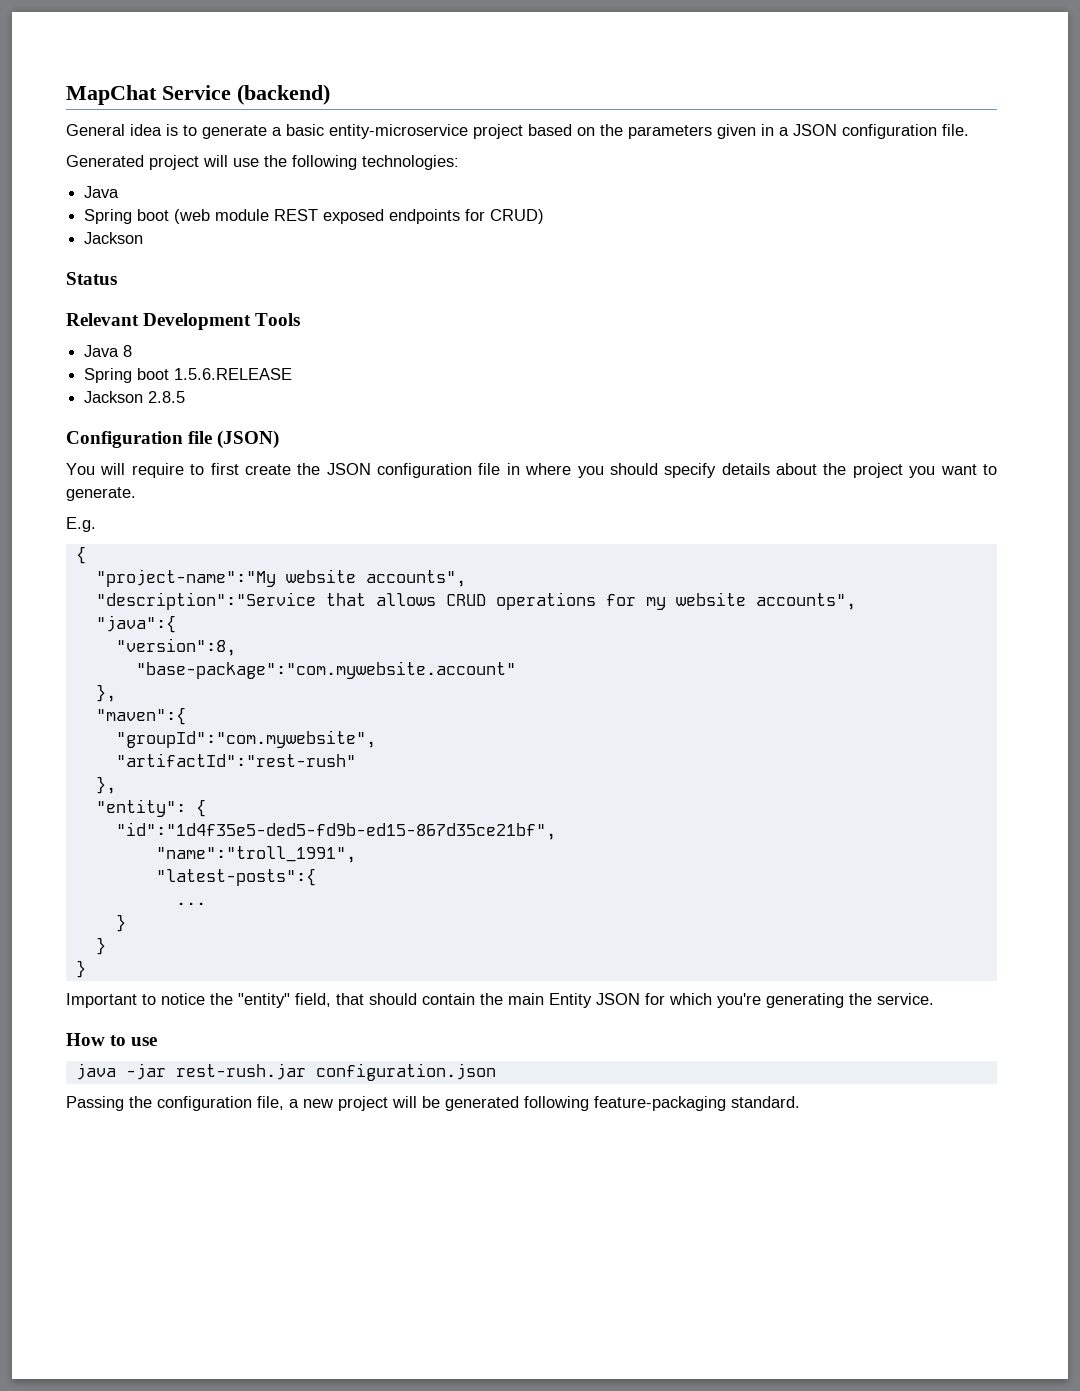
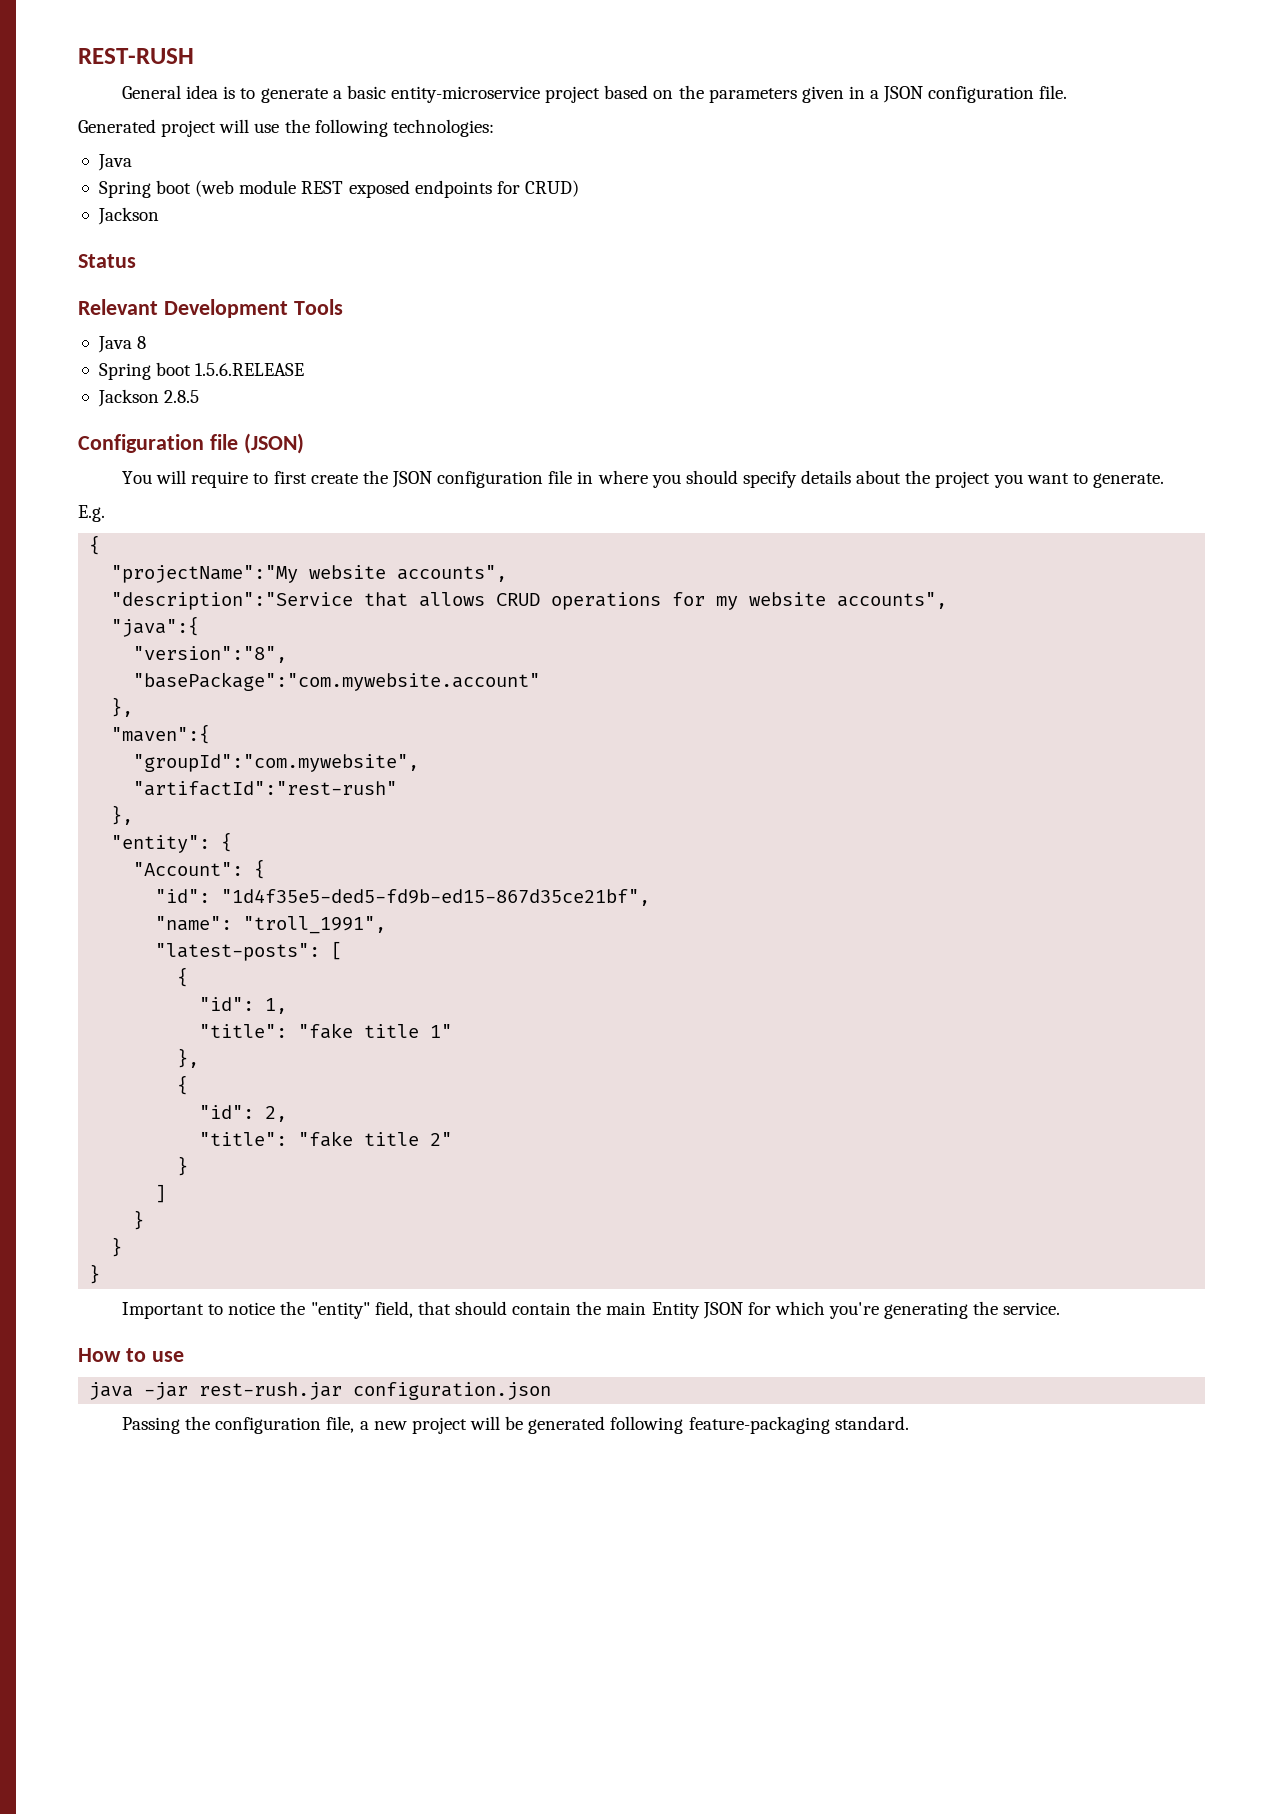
[66,84,330,105] MapChat Service (backend) -> [78,48,194,64] REST-RUSH
[95,569,276,587] "project-name":"My -> [111,565,299,583] "projectName":"My
[115,638,236,656] [135,661,516,679] "version":8, // "base-package":"com.mywebsite.account" -> [133,646,288,663] [133,672,541,691] "version":"8", // "basePackage":"com.mywebsite.account"
[115,822,556,840] [155,846,356,863] [155,868,316,886] [175,902,206,905] "id":"1d4f35e5-ded5-fd9b-ed15-867d35ce21bf", // "name":"troll_1991", // "latest-posts":{ // ... -> [133,859,266,879] [155,889,651,906] [155,916,387,934] [155,941,343,961] [177,967,189,987] [199,997,288,1014] [199,1023,453,1039] [177,1048,200,1068] [177,1075,189,1095] [199,1105,288,1122] [199,1131,453,1147] [177,1156,189,1176] [155,1184,167,1203] "Account": { // "id": "1d4f35e5-ded5-fd9b-ed15-867d35ce21bf", // "name": "troll_1991", // "latest-posts": [ // { // "id": 1, // "title": "fake title 1" // }, // { // "id": 2, // "title": "fake title 2" // } // ]

